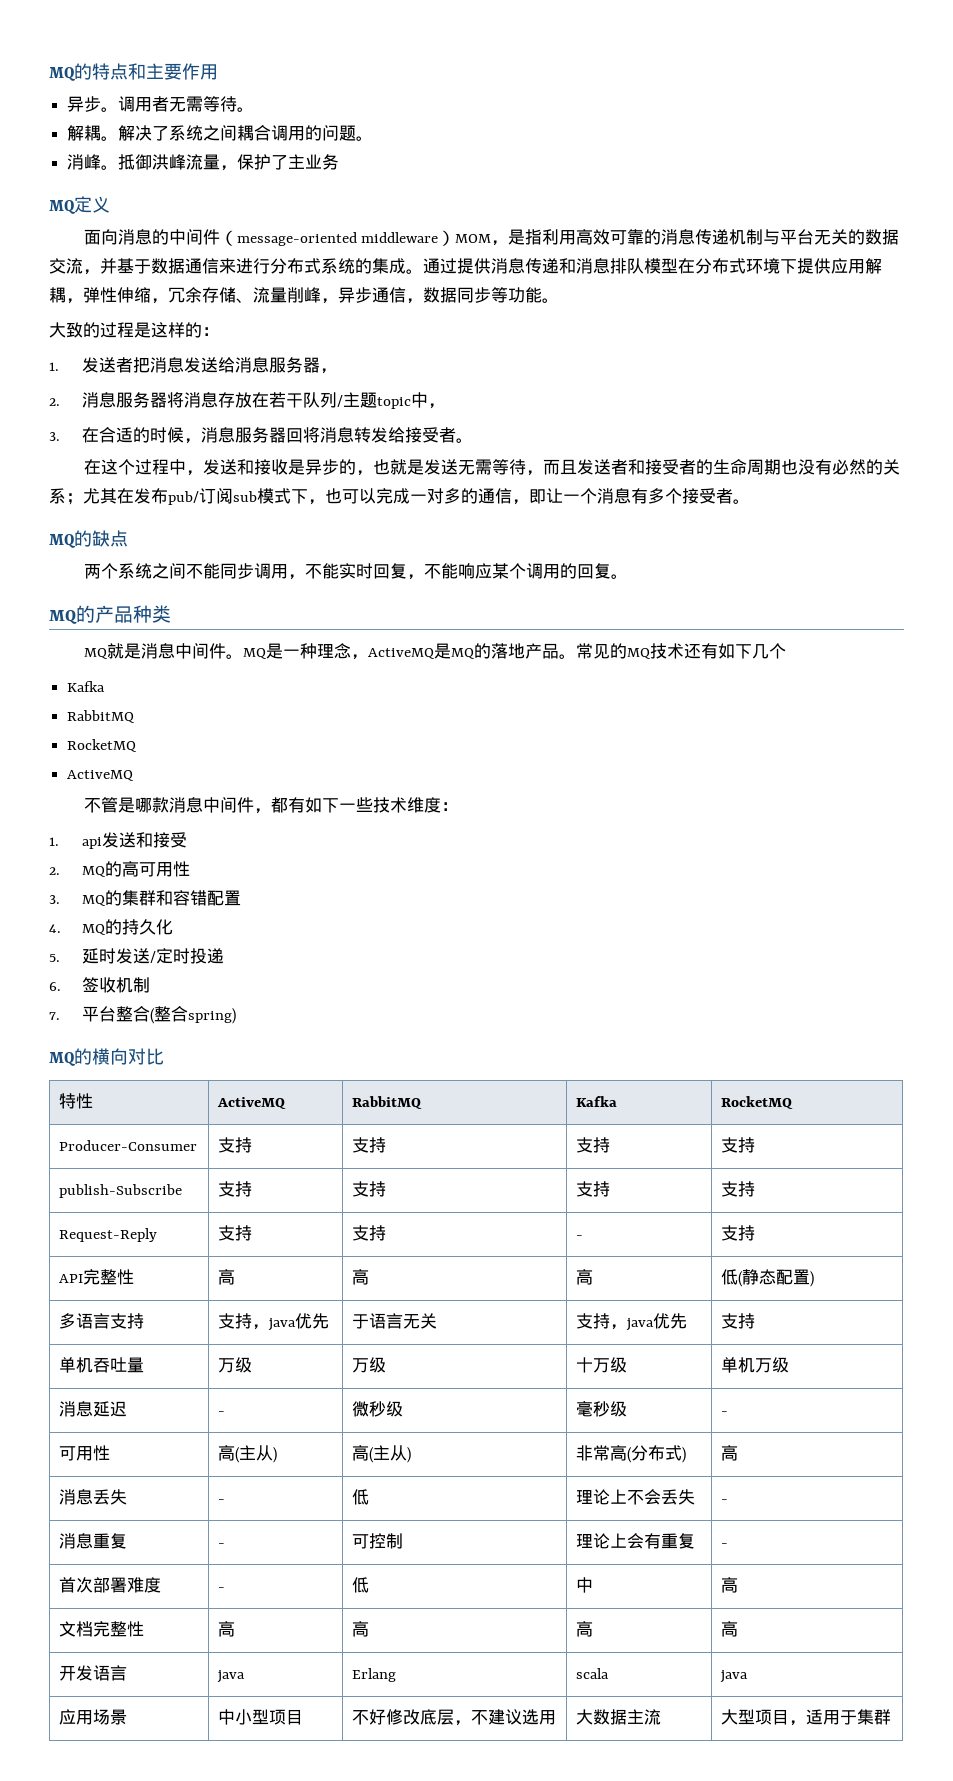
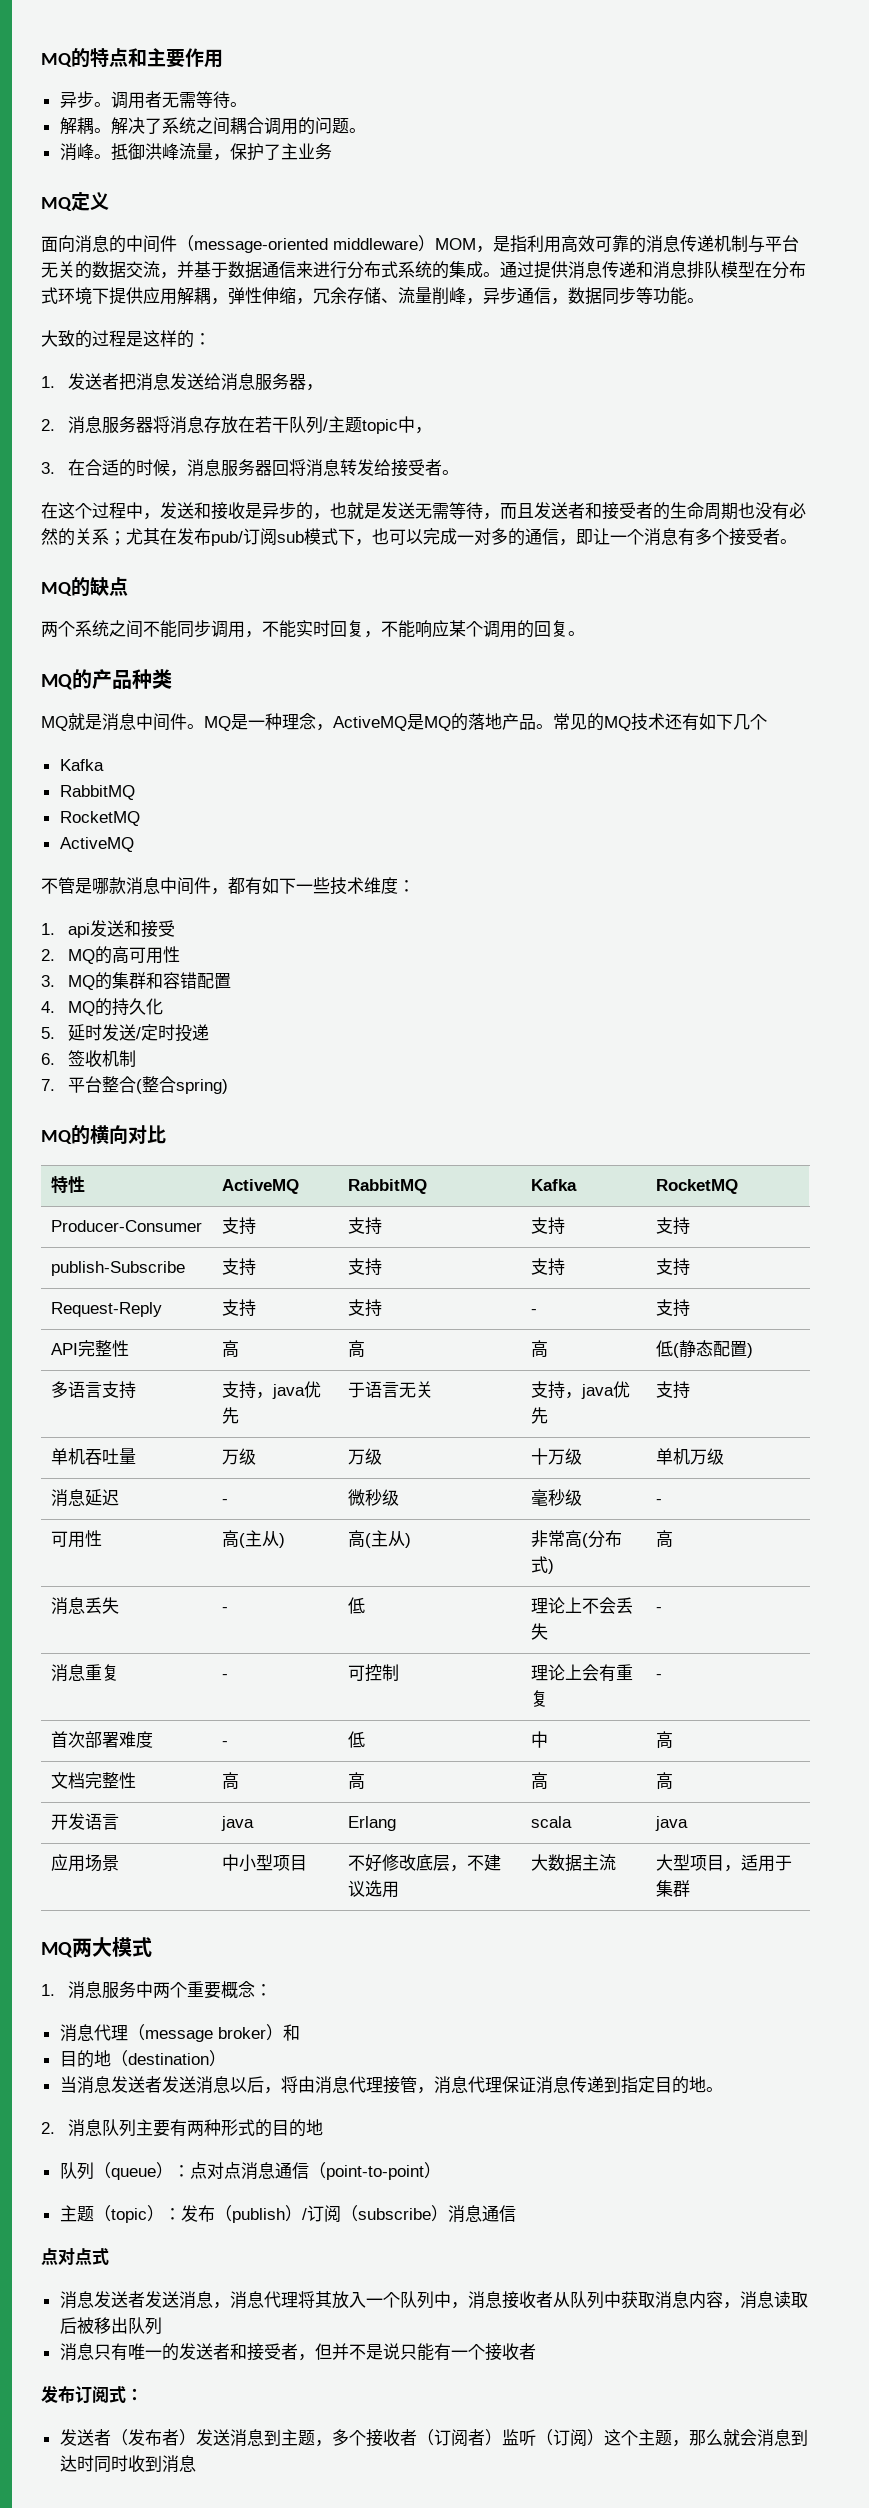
(892, 1717) none -> [41,1937,152,1958] [41,1981,273,1999] [59,2024,300,2042] [59,2050,226,2068] [59,2076,723,2094] [41,2119,324,2137] [59,2162,441,2180] [59,2205,516,2223] [41,2248,109,2265] [59,2291,808,2309] [59,2317,162,2335] [59,2343,536,2361] [41,2385,143,2403] [59,2429,808,2447] [59,2455,196,2473] // MQ两大模式 // 1.消息服务中两个重要概念： // 消息代理（message broker）和 // 目的地（destination） // 当消息发送者发送消息以后，将由消息代理接管，消息代理保证消息传递到指定目的地。 // 2.消息队列主要有两种形式的目的地 // 队列（queue）：点对点消息通信（point-to-point） // 主题（topic）：发布（publish）/订阅（subscribe）消息通信 // 点对点式 // 消息发送者发送消息，消息代理将其放入一个队列中，消息接收者从队列中获取消息内容，消息读取后被移出队列 // 消息只有唯一的发送者和接受者，但并不是说只能有一个接收者 // 发布订阅式： // 发送者（发布者）发送消息到主题，多个接收者（订阅者）监听（订阅）这个主题，那么就会消息到达时同时收到消息

